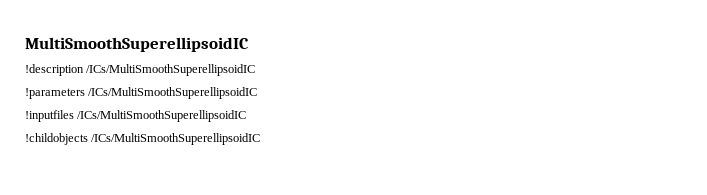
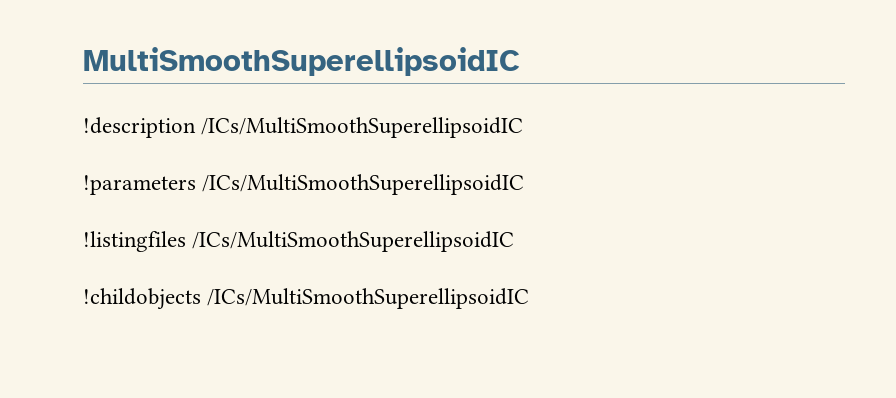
[25,110,74,122] !inputfiles -> [83,231,186,252] !listingfiles

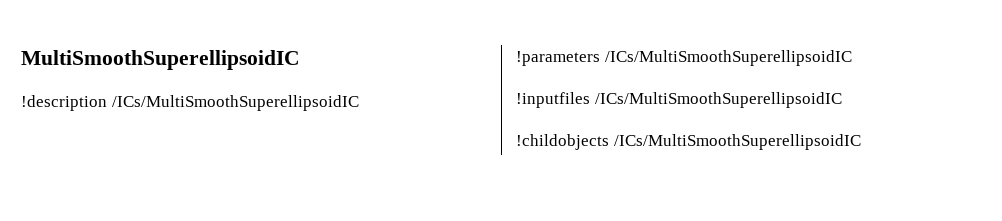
[83,231,186,252] !listingfiles -> [516,92,590,108] !inputfiles

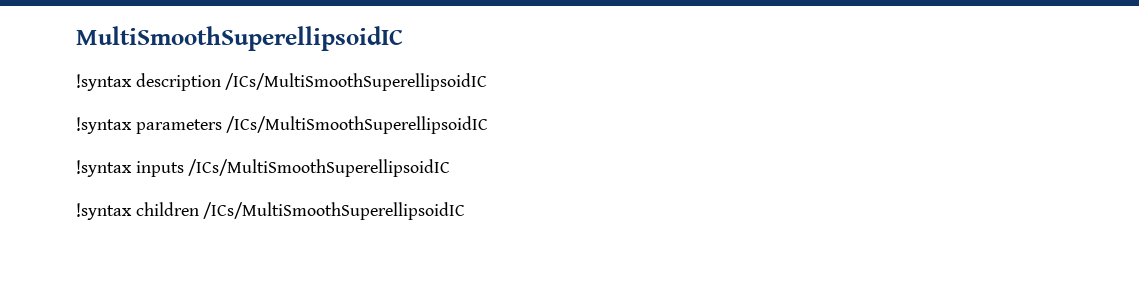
[21,95,359,111] [516,50,852,66] [516,92,842,108] [516,134,609,150] !description /ICs/MultiSmoothSuperellipsoidIC // !parameters /ICs/MultiSmoothSuperellipsoidIC // !inputfiles /ICs/MultiSmoothSuperellipsoidIC // !childobjects -> [76,73,488,91] [76,116,489,134] [76,159,451,177] [76,202,199,220] !syntax description /ICs/MultiSmoothSuperellipsoidIC // !syntax parameters /ICs/MultiSmoothSuperellipsoidIC // !syntax inputs /ICs/MultiSmoothSuperellipsoidIC // !syntax children

